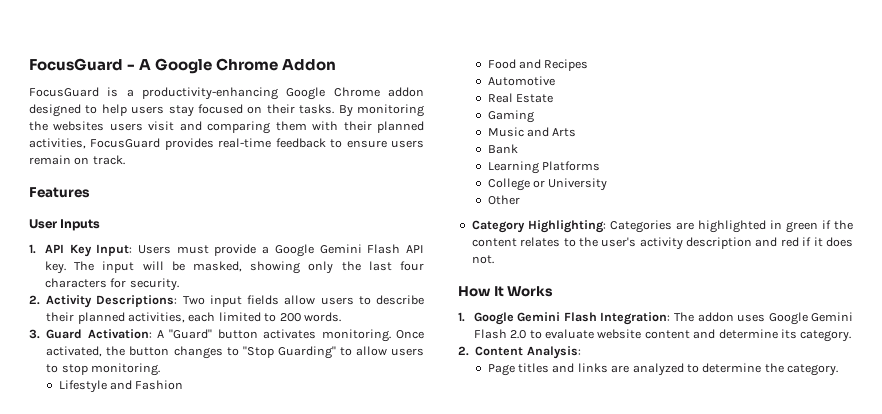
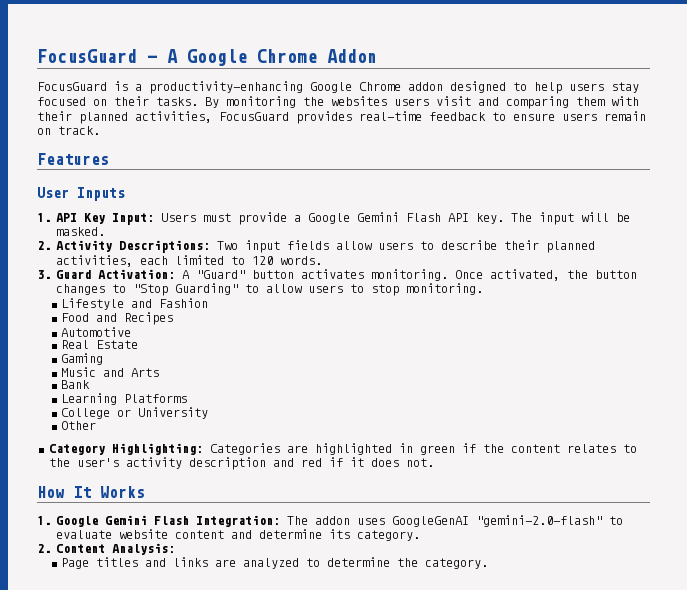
[192,261,425,274] [44,278,179,291] masked, showing only the last four characters for security. -> [56,227,106,236] masked.
[279,313,301,322] 200 -> [252,256,274,265] 120
[768,312,853,325] [473,329,527,339] Google Gemini Flash 2.0 -> [392,515,603,527] GoogleGenAI "gemini-2.0-flash"

